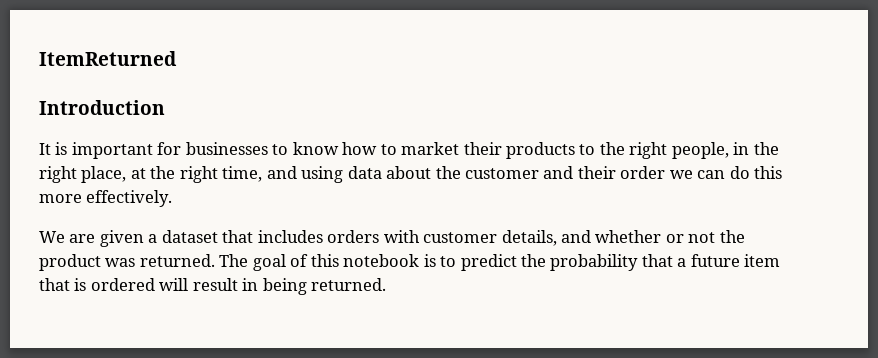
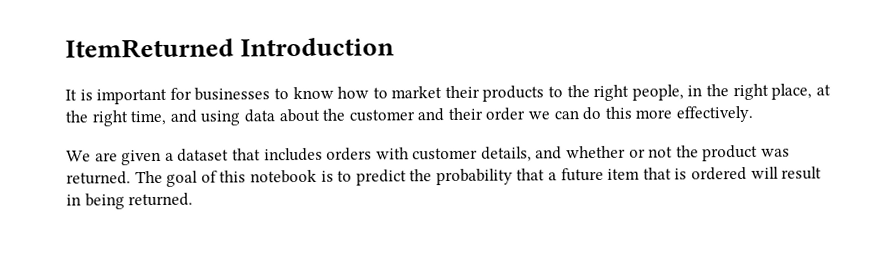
(177, 58) // -> (234, 48) none

